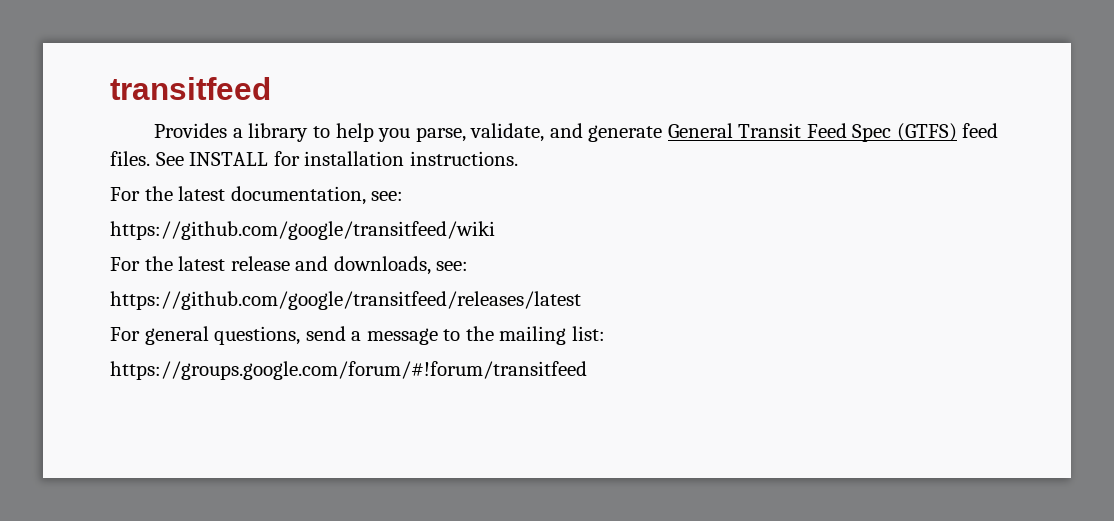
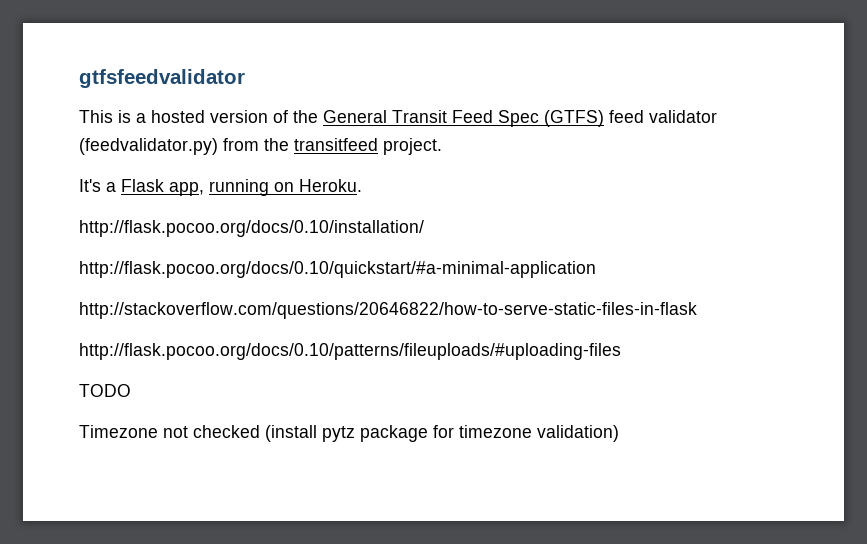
[110,77,271,100] [154,123,663,142] transitfeed // Provides a library to help you parse, validate, and generate -> [79,69,245,88] [79,110,318,123] gtfsfeedvalidator // This is a hosted version of the
[110,151,518,166] [110,186,404,205] [110,221,495,240] [110,256,469,275] [110,291,581,310] [110,326,605,345] [110,361,587,380] files. See INSTALL for installation instructions. // For the latest documentation, see: // https://github.com/google/transitfeed/wiki // For the latest release and downloads, see: // https://github.com/google/transitfeed/releases/latest // For general questions, send a message to the mailing list: // https://groups.google.com/forum/#!forum/transitfeed -> [649,110,717,123] [79,138,442,155] [79,179,362,196] [79,220,424,237] [79,261,596,278] [79,302,697,319] [79,343,621,360] [79,384,131,397] [79,425,619,442] validator (feedvalidator.py) from the transitfeed project. // It's a Flask app, running on Heroku. // http://flask.pocoo.org/docs/0.10/installation/ // http://flask.pocoo.org/docs/0.10/quickstart/#a-minimal-application // http://stackoverflow.com/questions/20646822/how-to-serve-static-files-in-flask // http://flask.pocoo.org/docs/0.10/patterns/fileuploads/#uploading-files // TODO // Timezone not checked (install pytz package for timezone validation)

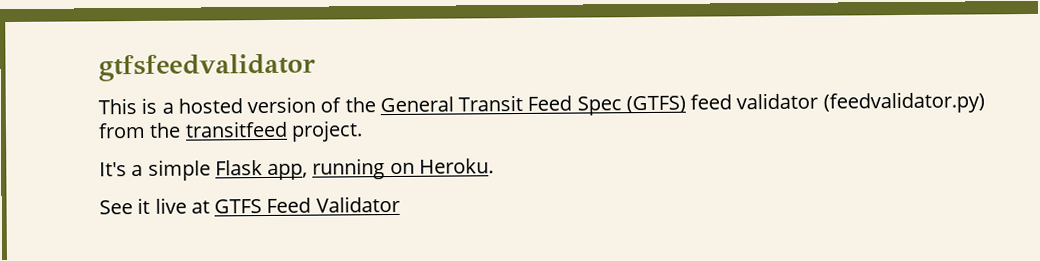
(116, 187) none -> [147,159,211,181] simple
[79,220,424,237] [79,261,596,278] [79,302,697,319] [79,343,621,360] [79,384,131,397] [79,425,619,442] http://flask.pocoo.org/docs/0.10/installation/ // http://flask.pocoo.org/docs/0.10/quickstart/#a-minimal-application // http://stackoverflow.com/questions/20646822/how-to-serve-static-files-in-flask // http://flask.pocoo.org/docs/0.10/patterns/fileuploads/#uploading-files // TODO // Timezone not checked (install pytz package for timezone validation) -> [99,195,400,215] See it live at GTFS Feed Validator

